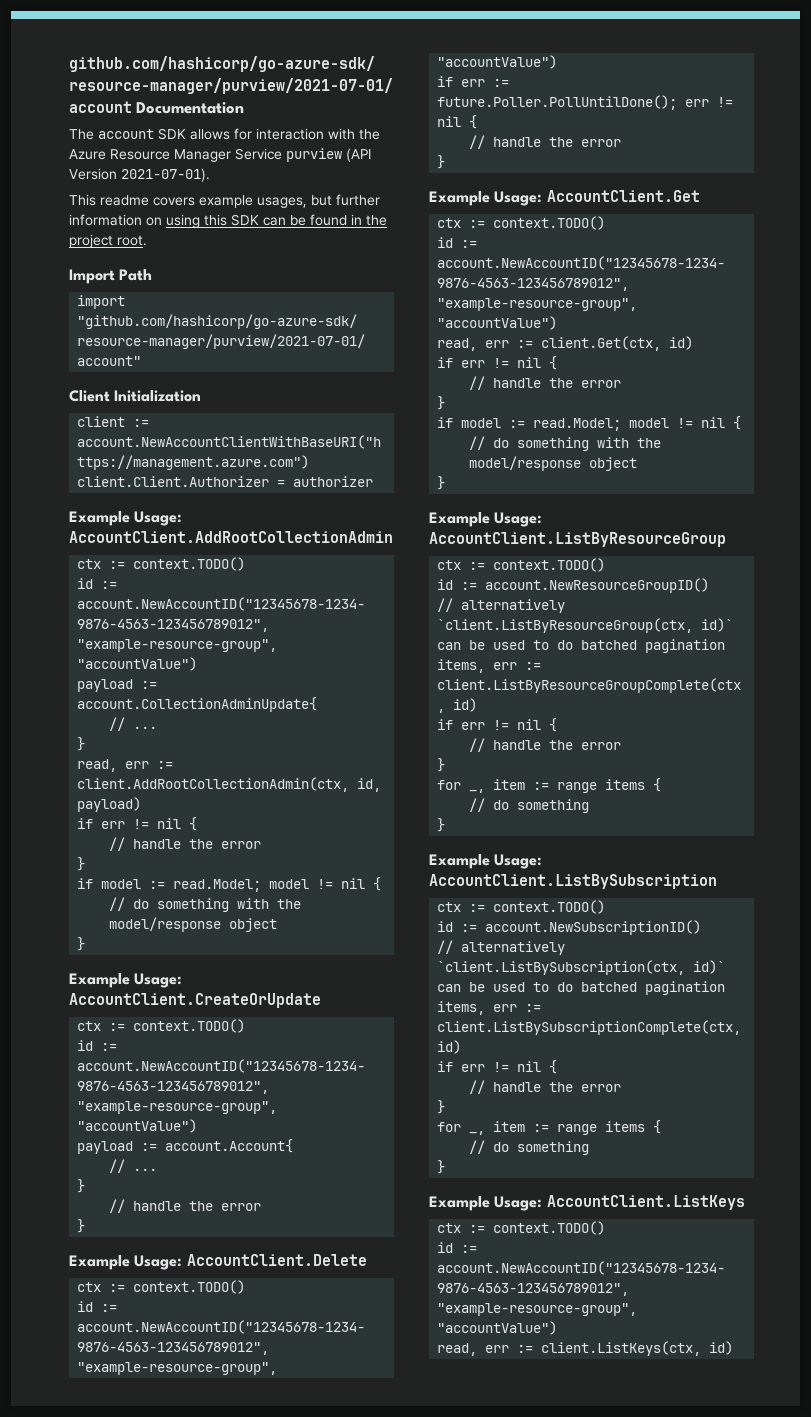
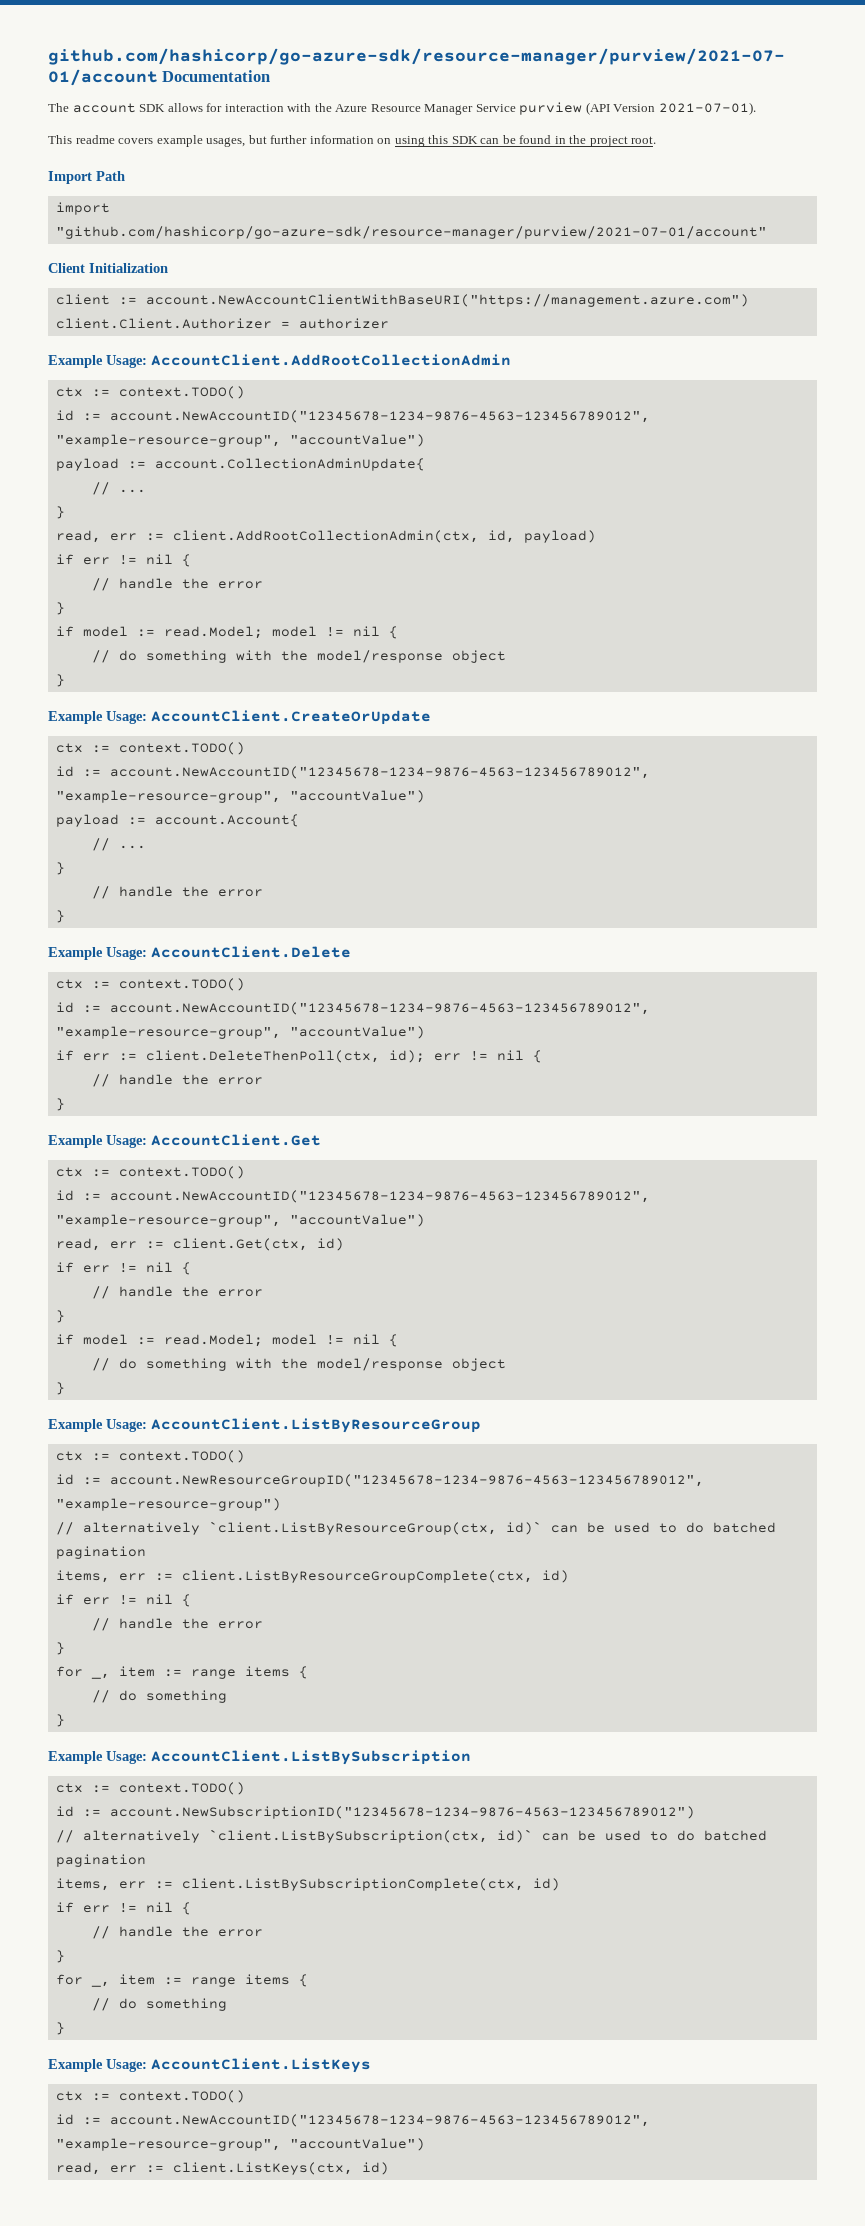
[437,95,678,110] future.Poller.PollUntilDone(); -> [145,1050,425,1063] client.DeleteThenPoll(ctx, id);
[485,578,710,593] account.NewResourceGroupID() -> [109,1474,704,1487] [55,1498,281,1511] account.NewResourceGroupID("12345678-1234-9876-4563-123456789012", "example-resource-group")
[485,920,702,935] account.NewSubscriptionID() -> [109,1806,695,1819] account.NewSubscriptionID("12345678-1234-9876-4563-123456789012")

